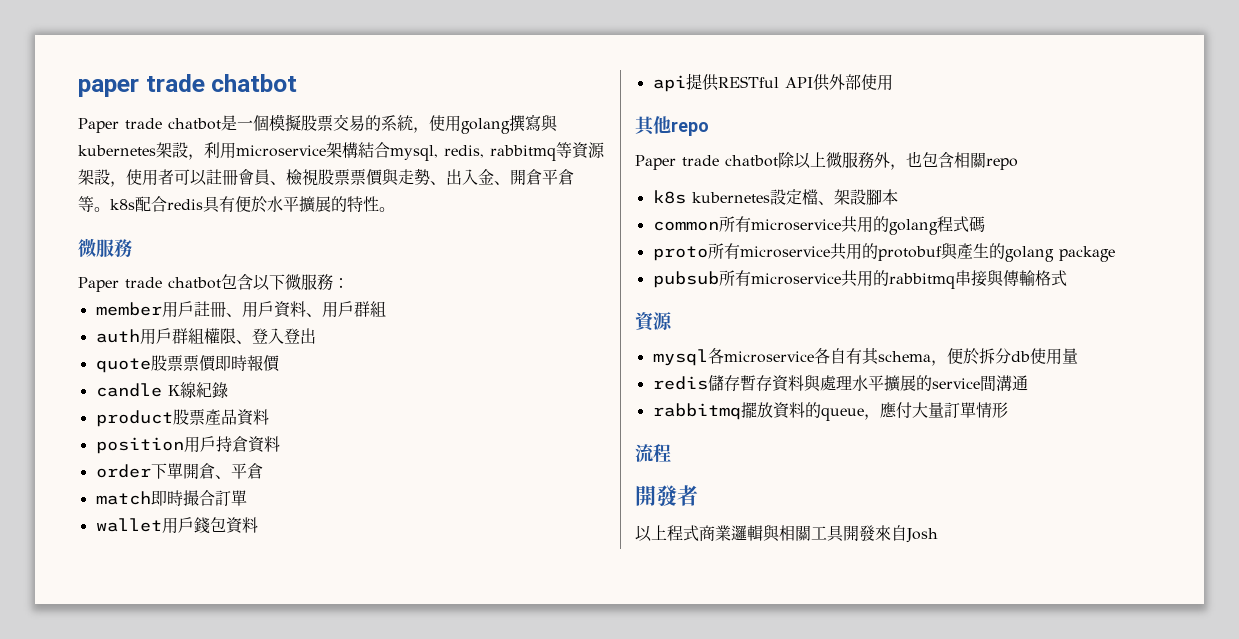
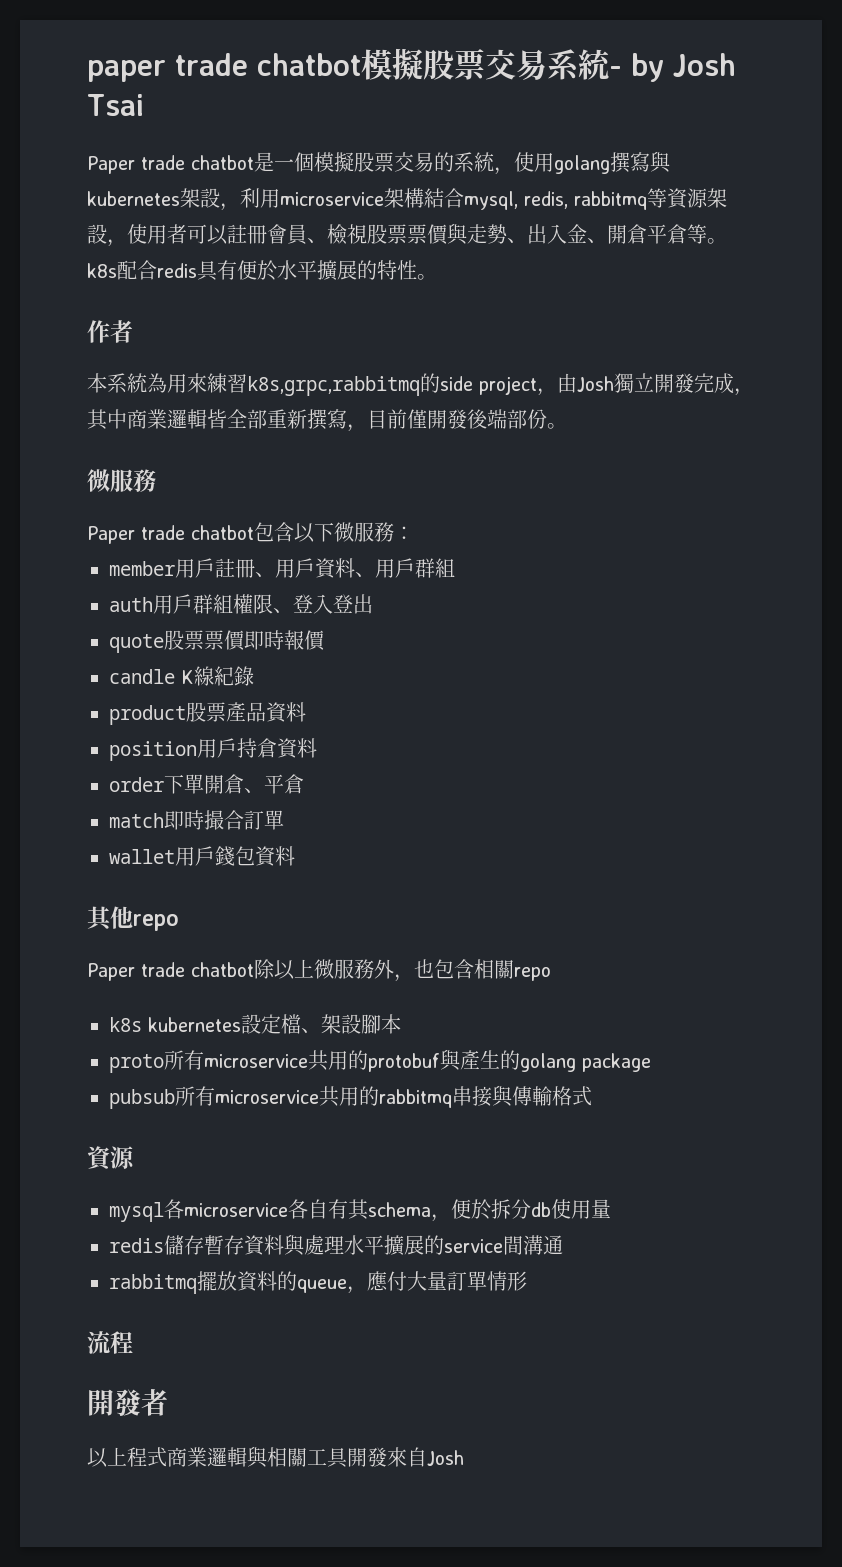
(298, 83) none -> [361,48,736,82] [87,94,144,116] 模擬股票交易系統- by Josh Tsai
(395, 209) none -> [87,320,133,343] [87,373,754,396] [87,409,567,432] // 作者 // 本系統為用來練習k8s,grpc,rabbitmq的side project，由Josh獨立開發完成，其中商業邏輯皆全部重新撰寫，目前僅開發後端部份。
[652,73,893,92] // api提供RESTful API供外部使用 -> (295, 856) none
[652,216,985,235] // common所有microservice共用的golang程式碼 -> (401, 1024) none

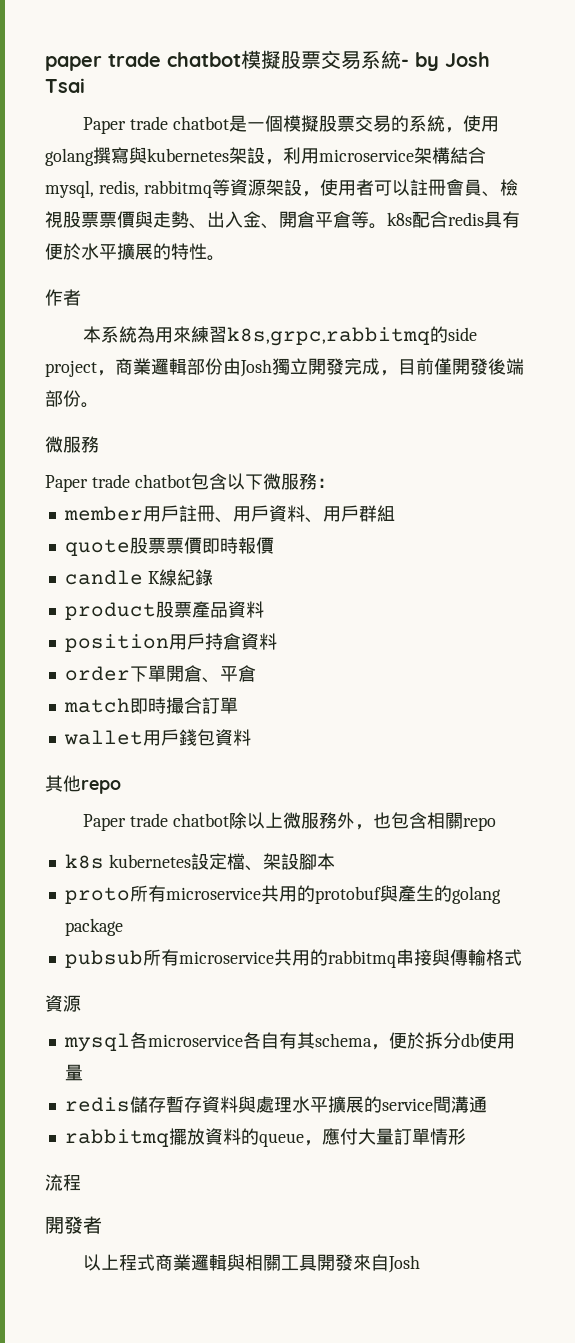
(557, 392) none -> [115,358,223,375] 商業邏輯部份
[87,409,367,432] 其中商業邏輯皆全部重新撰寫， -> (398, 373) none
[109,594,373,614] // auth用戶群組權限、登入登出 -> (395, 513) none

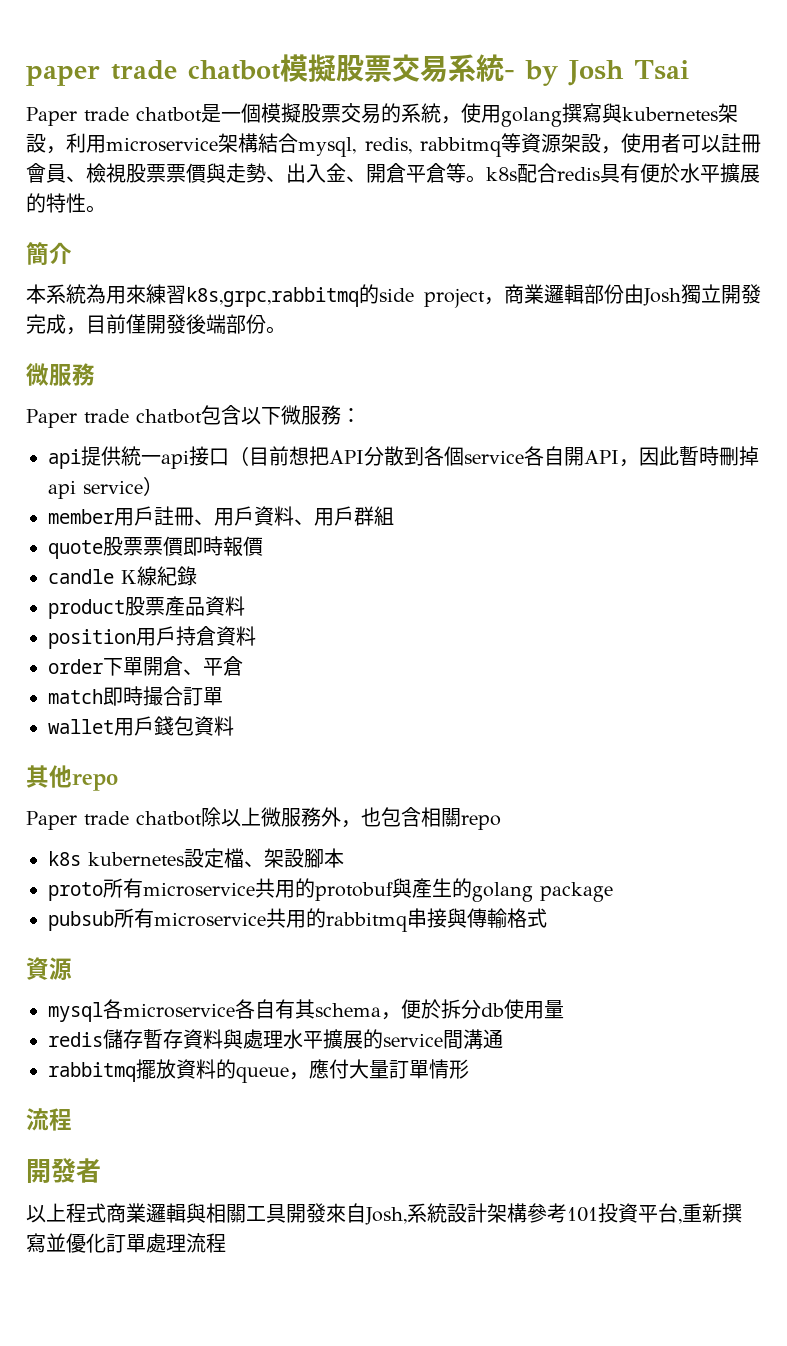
[45,289,81,306] 作者 -> [26,242,72,266] 簡介
(335, 483) none -> [48,446,759,469] [48,476,163,499] // api提供統一api接口（目前想把API分散到各個service各自開API，因此暫時刪掉api service）
[387,1255,420,1273] Josh -> [365,1203,742,1225] [26,1233,226,1253] Josh,系統設計架構參考101投資平台,重新撰寫並優化訂單處理流程

